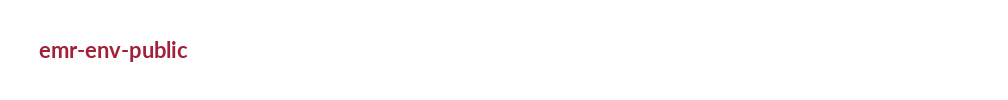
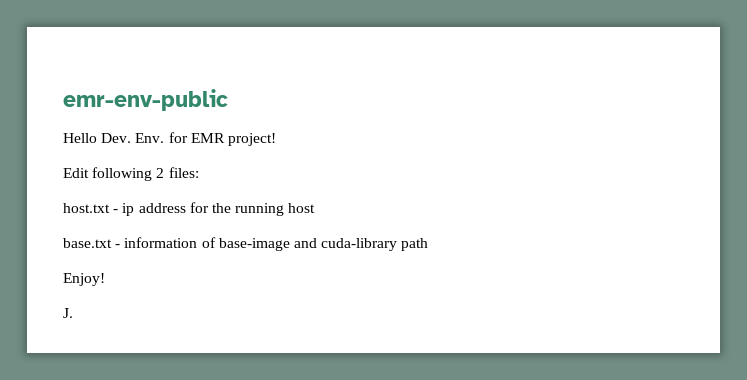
(188, 51) none -> [63,132,276,146] [63,167,199,181] [63,202,316,216] [63,237,429,251] [63,273,105,286] [63,308,73,318] // Hello Dev. Env. for EMR project! // Edit following 2 files: // host.txt - ip address for the running host // base.txt - information of base-image and cuda-library path // Enjoy! // J.

